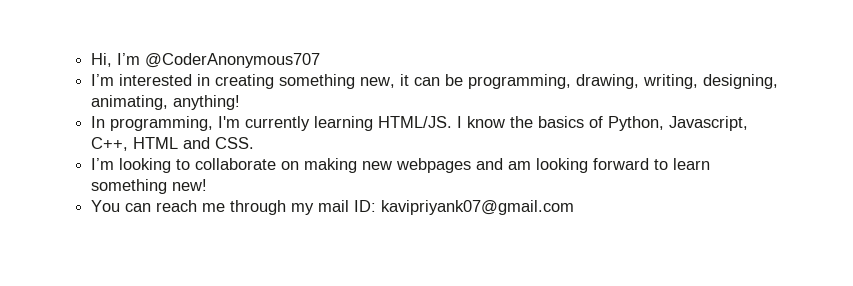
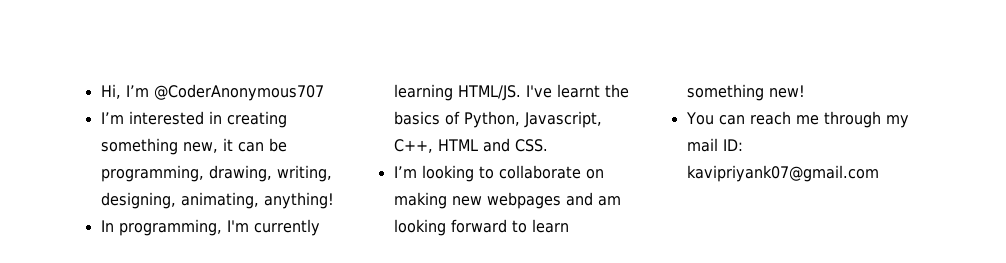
[457,116,506,128] I know -> [525,84,600,98] I've learnt

